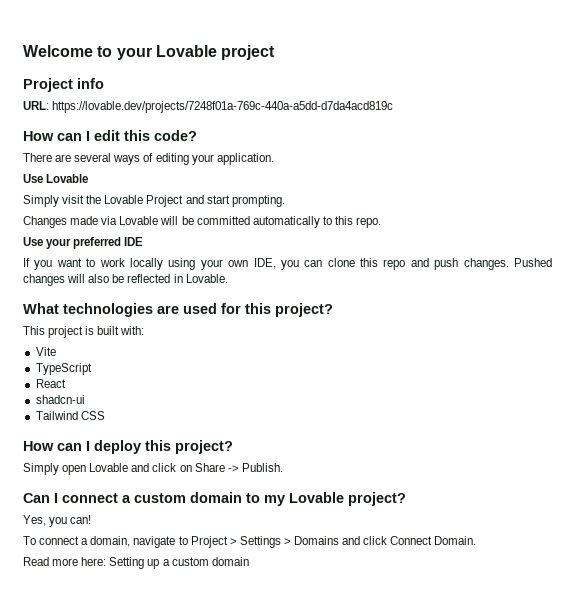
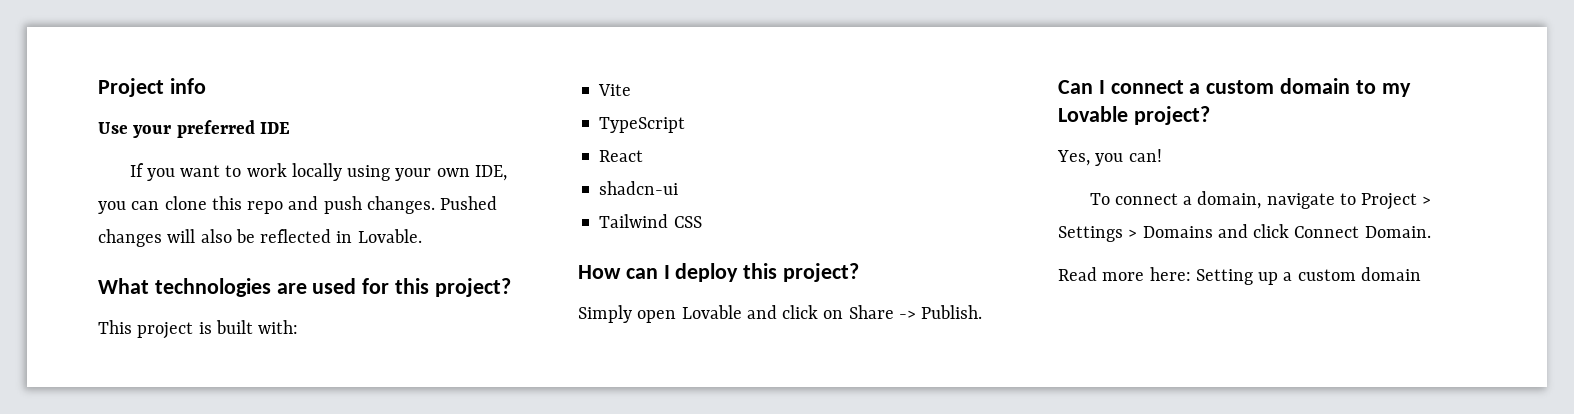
[23,45,276,60] [23,78,104,92] [23,101,394,113] [23,130,197,141] [23,153,274,165] [23,174,89,183] [23,195,285,207] [23,216,382,228] Welcome to your Lovable project // Project info // URL: https://lovable.dev/projects/7248f01a-769c-440a-a5dd-d7da4acd819c // How can I edit this code? // There are several ways of editing your application. // Use Lovable // Simply visit the Lovable Project and start prompting. // Changes made via Lovable will be committed automatically to this repo. -> [98,78,206,97] Project info

